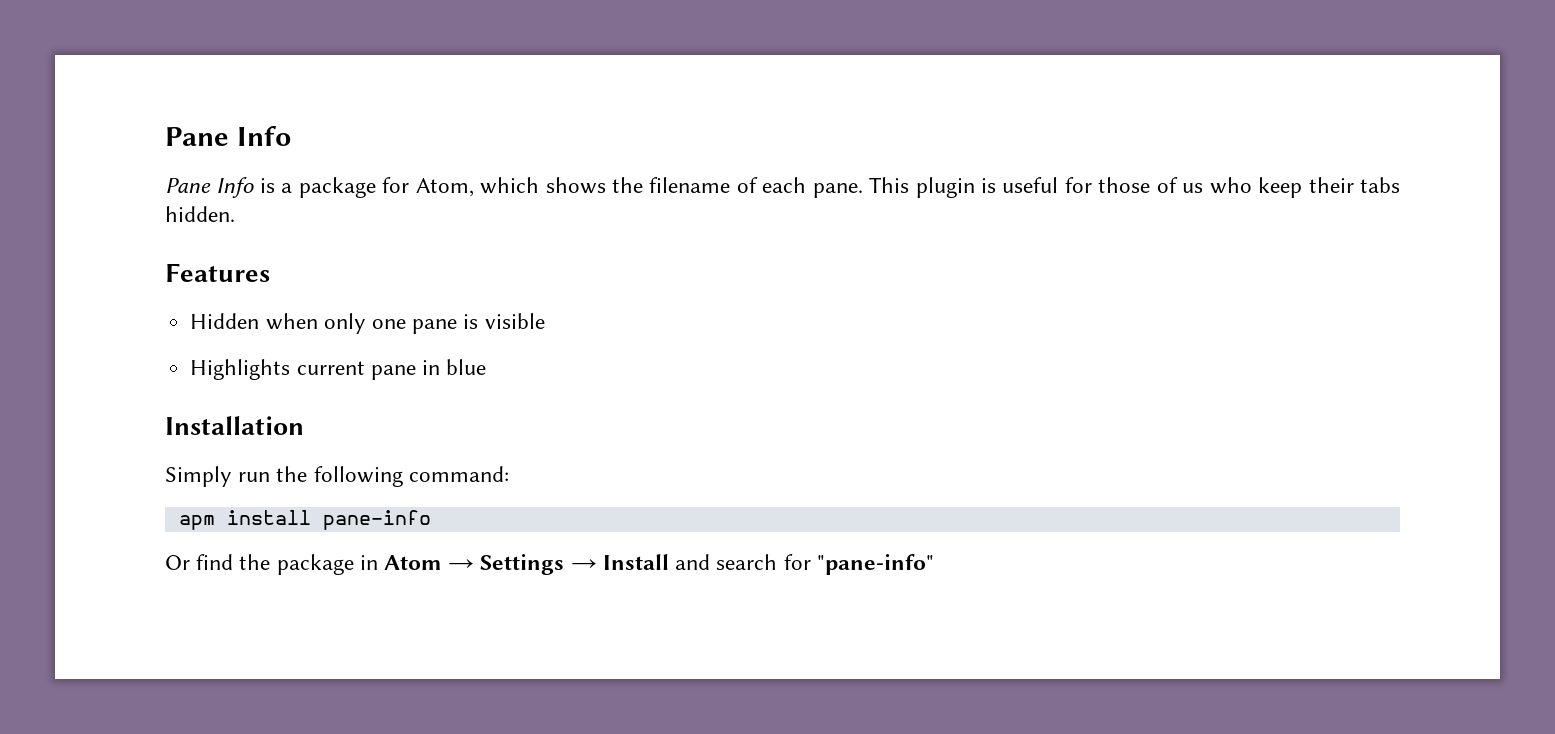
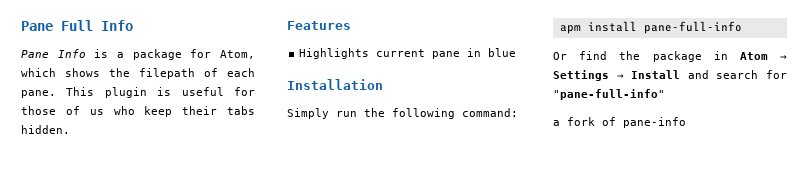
[165,127,229,146] Pane -> [21,20,93,31] Pane Full
[649,177,731,193] filename -> [139,68,195,79] filepath
[190,313,545,334] // Hidden when only one pane is visible -> (351, 25) none
[322,510,431,530] pane-info -> [643,21,742,34] pane-full-info
[816,554,934,575] "pane-info" -> [553,89,665,100] [553,117,686,128] "pane-full-info" // a fork of pane-info

